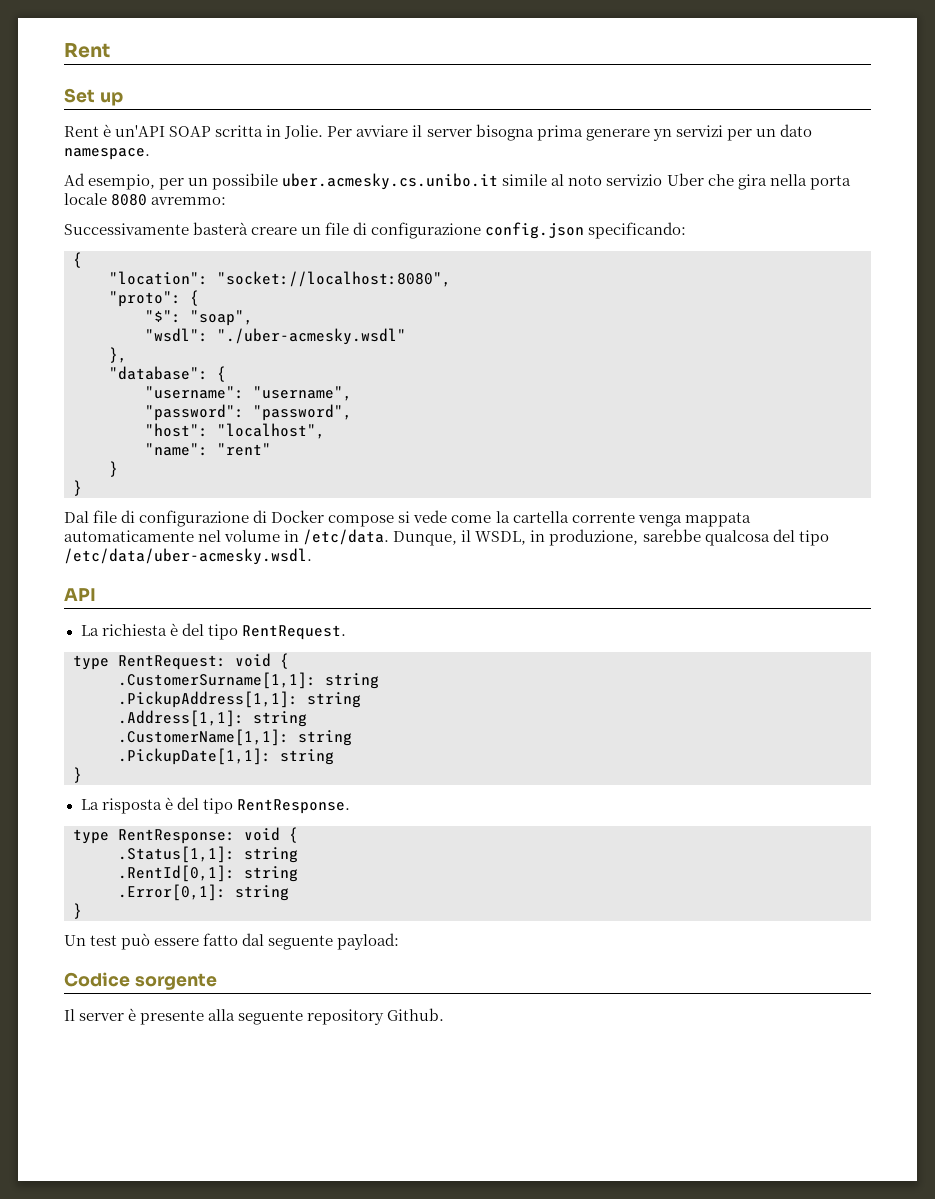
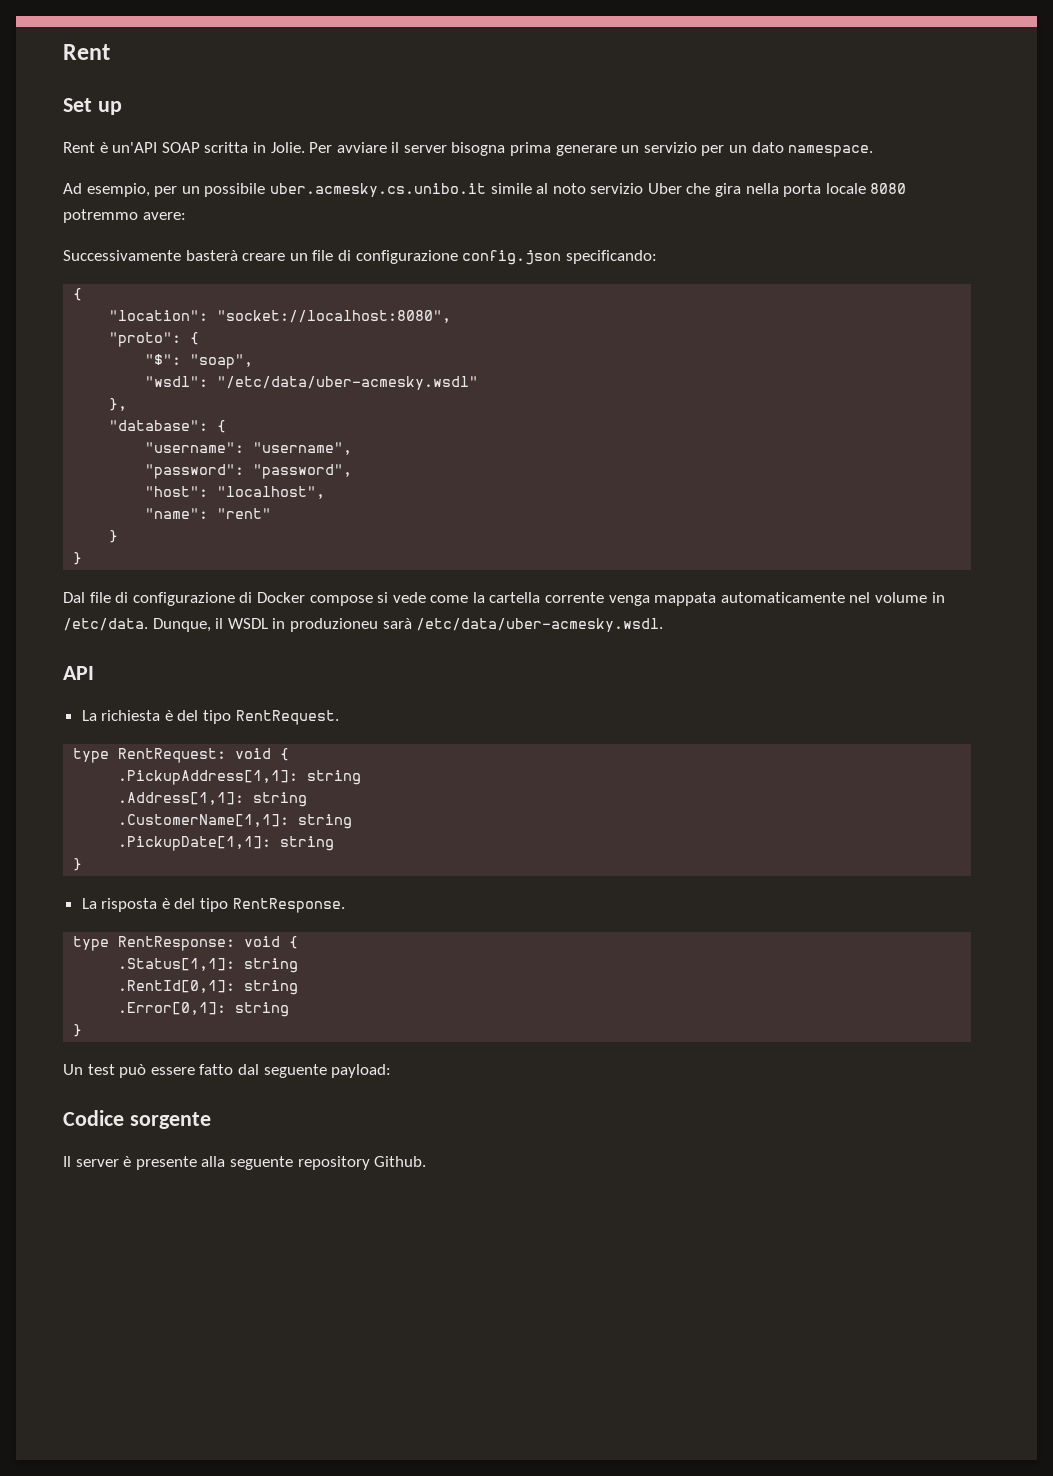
[652,125,723,141] yn servizi -> [621,142,697,153] un servizio
[151,197,227,205] avremmo: -> [63,209,186,223] potremmo avere:
[217,328,406,345] "./uber-acmesky.wsdl" -> [217,376,479,390] "/etc/data/uber-acmesky.wsdl"
[475,529,829,546] WSDL, in produzione, sarebbe qualcosa del tipo -> [227,618,412,632] WSDL in produzioneu sarà
[118,672,379,689] // .CustomerSurname[1,1]: string -> (290, 754) none

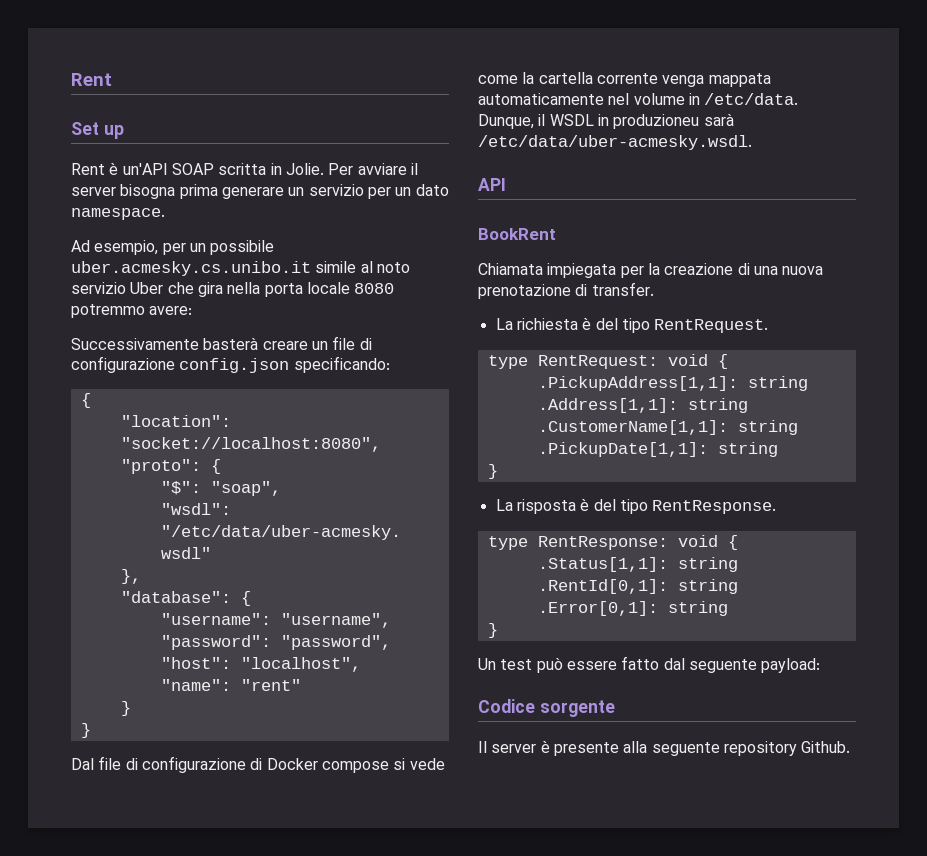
(94, 673) none -> [478,228,556,240] [478,263,824,278] [478,282,654,299] // BookRent // Chiamata impiegata per la creazione di una nuova prenotazione di transfer.

